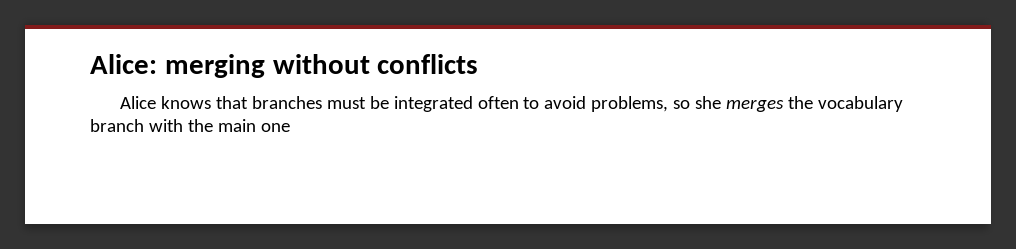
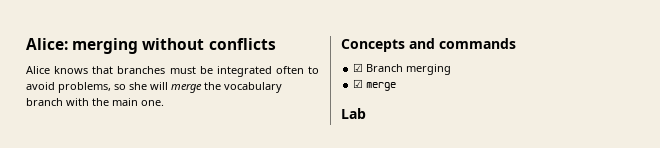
[726,99,785,112] merges -> [150,82,202,93] will merge
[260,123,290,132] one -> [141,100,164,106] [341,38,516,52] [353,63,452,75] [353,79,397,91] [341,108,366,119] one. // Concepts and commands // ☑ Branch merging // ☑ merge // Lab

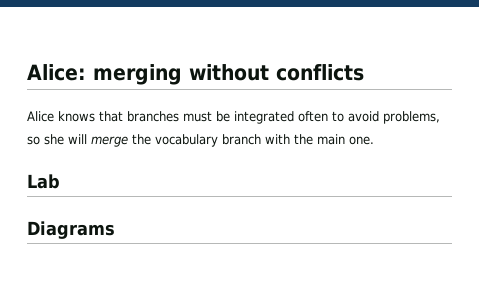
[341,38,516,52] [353,63,452,75] [353,79,397,91] [341,108,366,119] Concepts and commands // ☑ Branch merging // ☑ merge // Lab -> [27,174,60,189] [27,221,115,239] Lab // Diagrams

